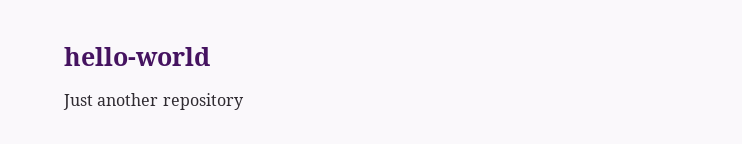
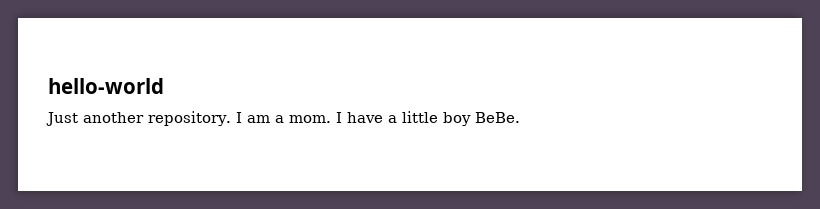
[162,93,244,110] repository -> [148,111,520,126] repository. I am a mom. I have a little boy BeBe.

